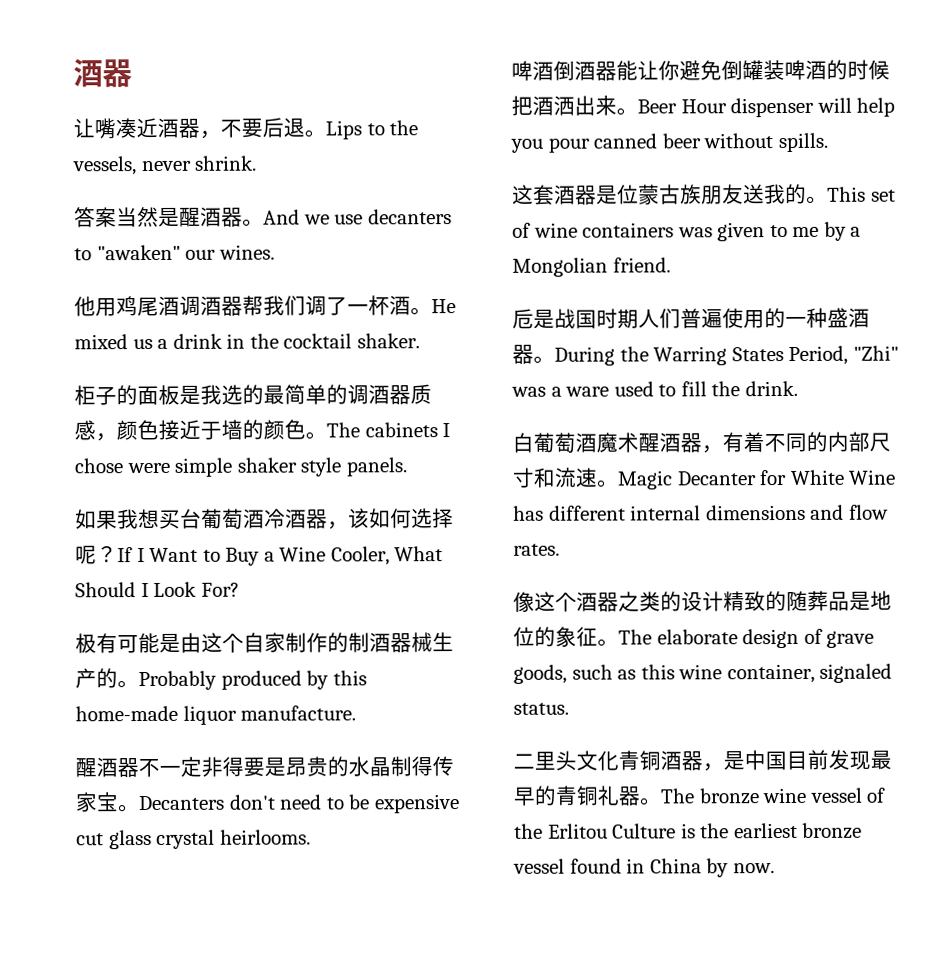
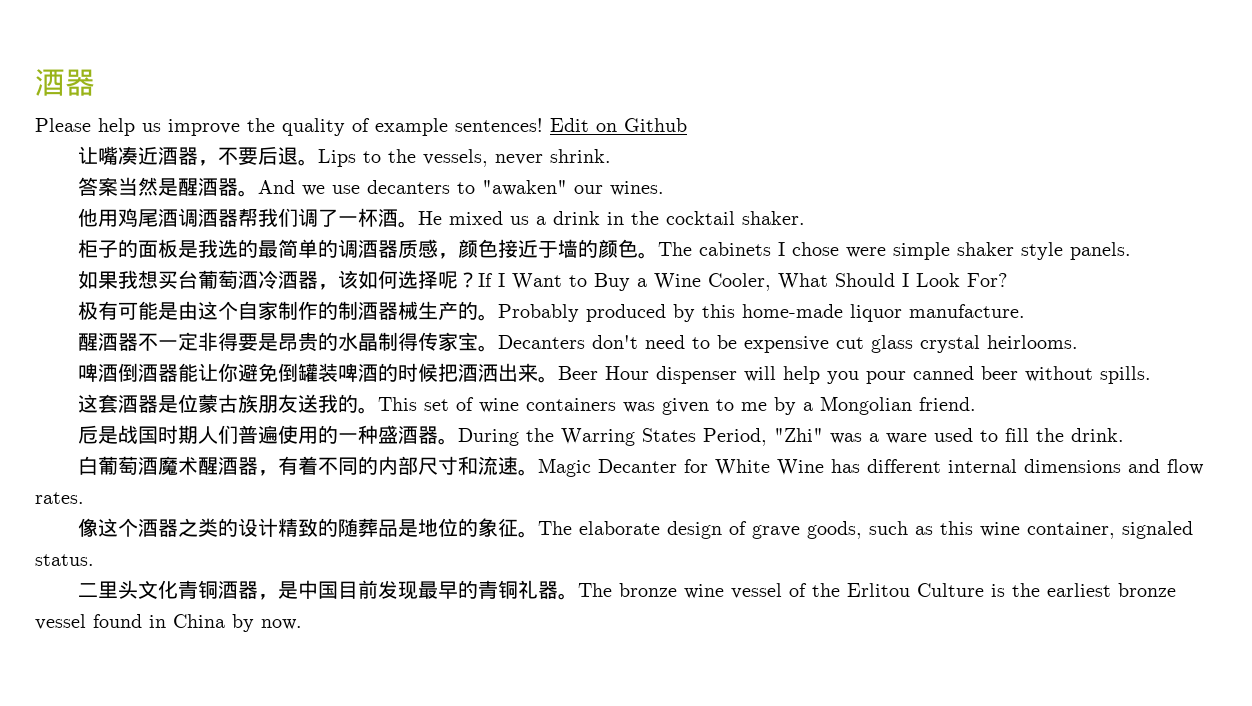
[73,58,132,88] 酒器 -> [35,69,95,96] [35,118,687,136] 酒器 // Please help us improve the quality of example sentences! Edit on Github

